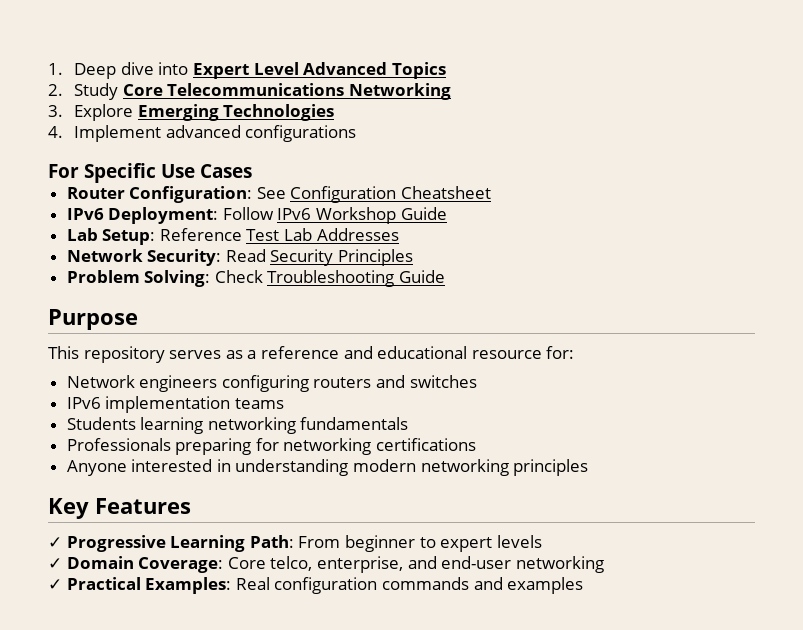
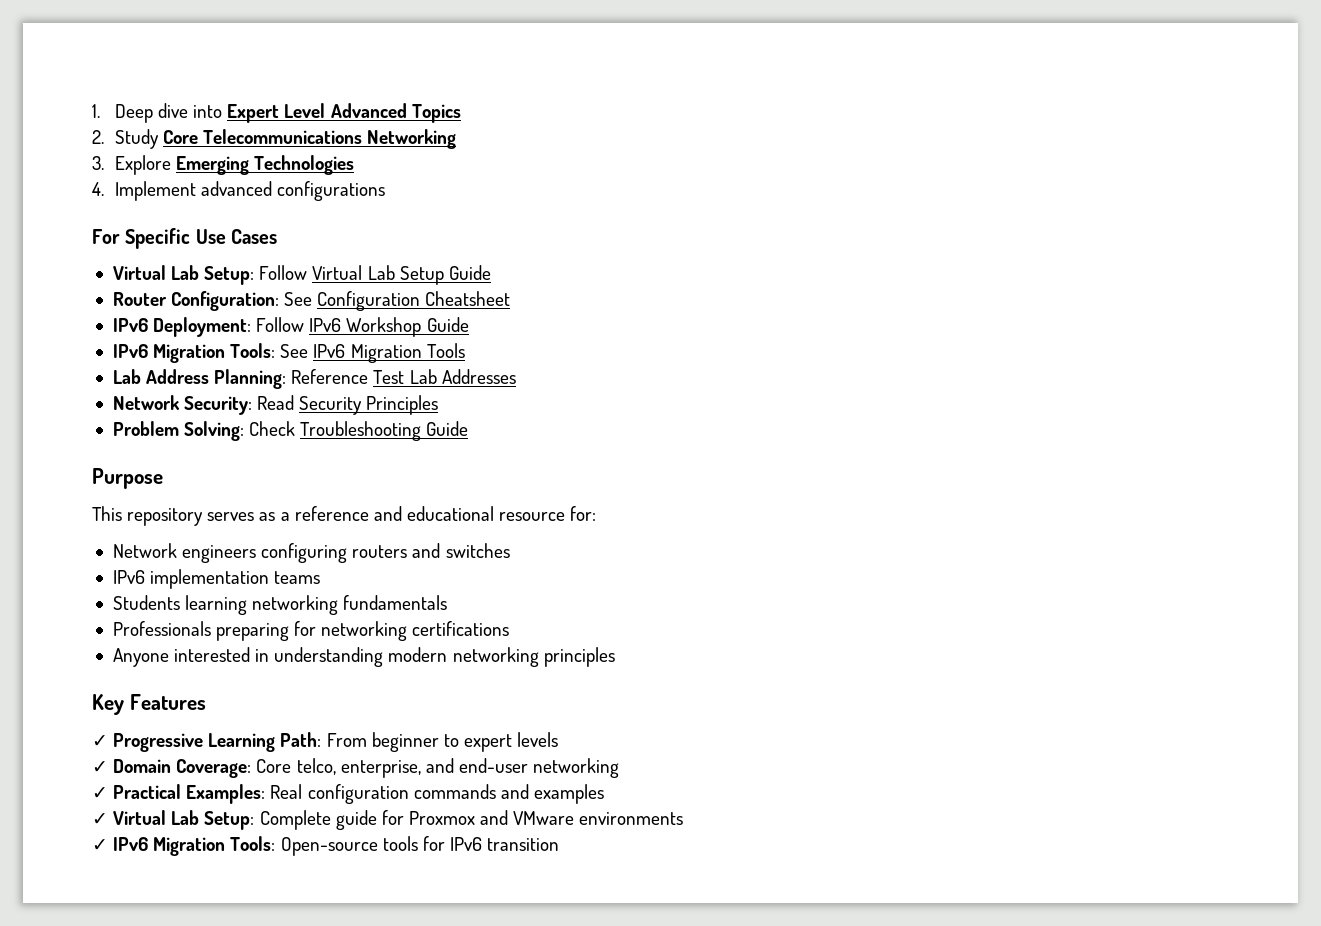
(253, 171) none -> [112,265,491,285] // Virtual Lab Setup: Follow Virtual Lab Setup Guide
[66,228,156,245] // Lab Setup: -> [112,343,465,363] [112,369,287,389] // IPv6 Migration Tools: See IPv6 Migration Tools // Lab Address Planning:
(584, 585) none -> [92,810,684,830] [92,836,560,856] // ✓ Virtual Lab Setup: Complete guide for Proxmox and VMware environments // ✓ IPv6 Migration Tools: Open-source tools for IPv6 transition

